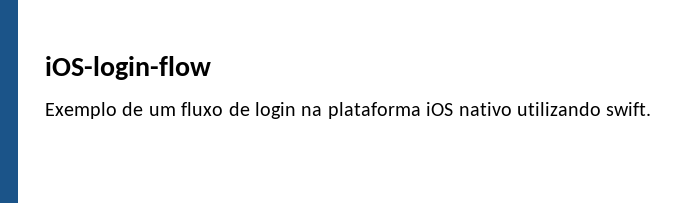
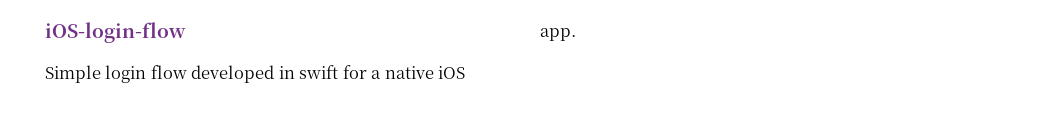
[45,102,652,119] Exemplo de um fluxo de login na plataforma iOS nativo utilizando swift. -> [45,65,466,83] [540,28,576,41] Simple login flow developed in swift for a native iOS app.

